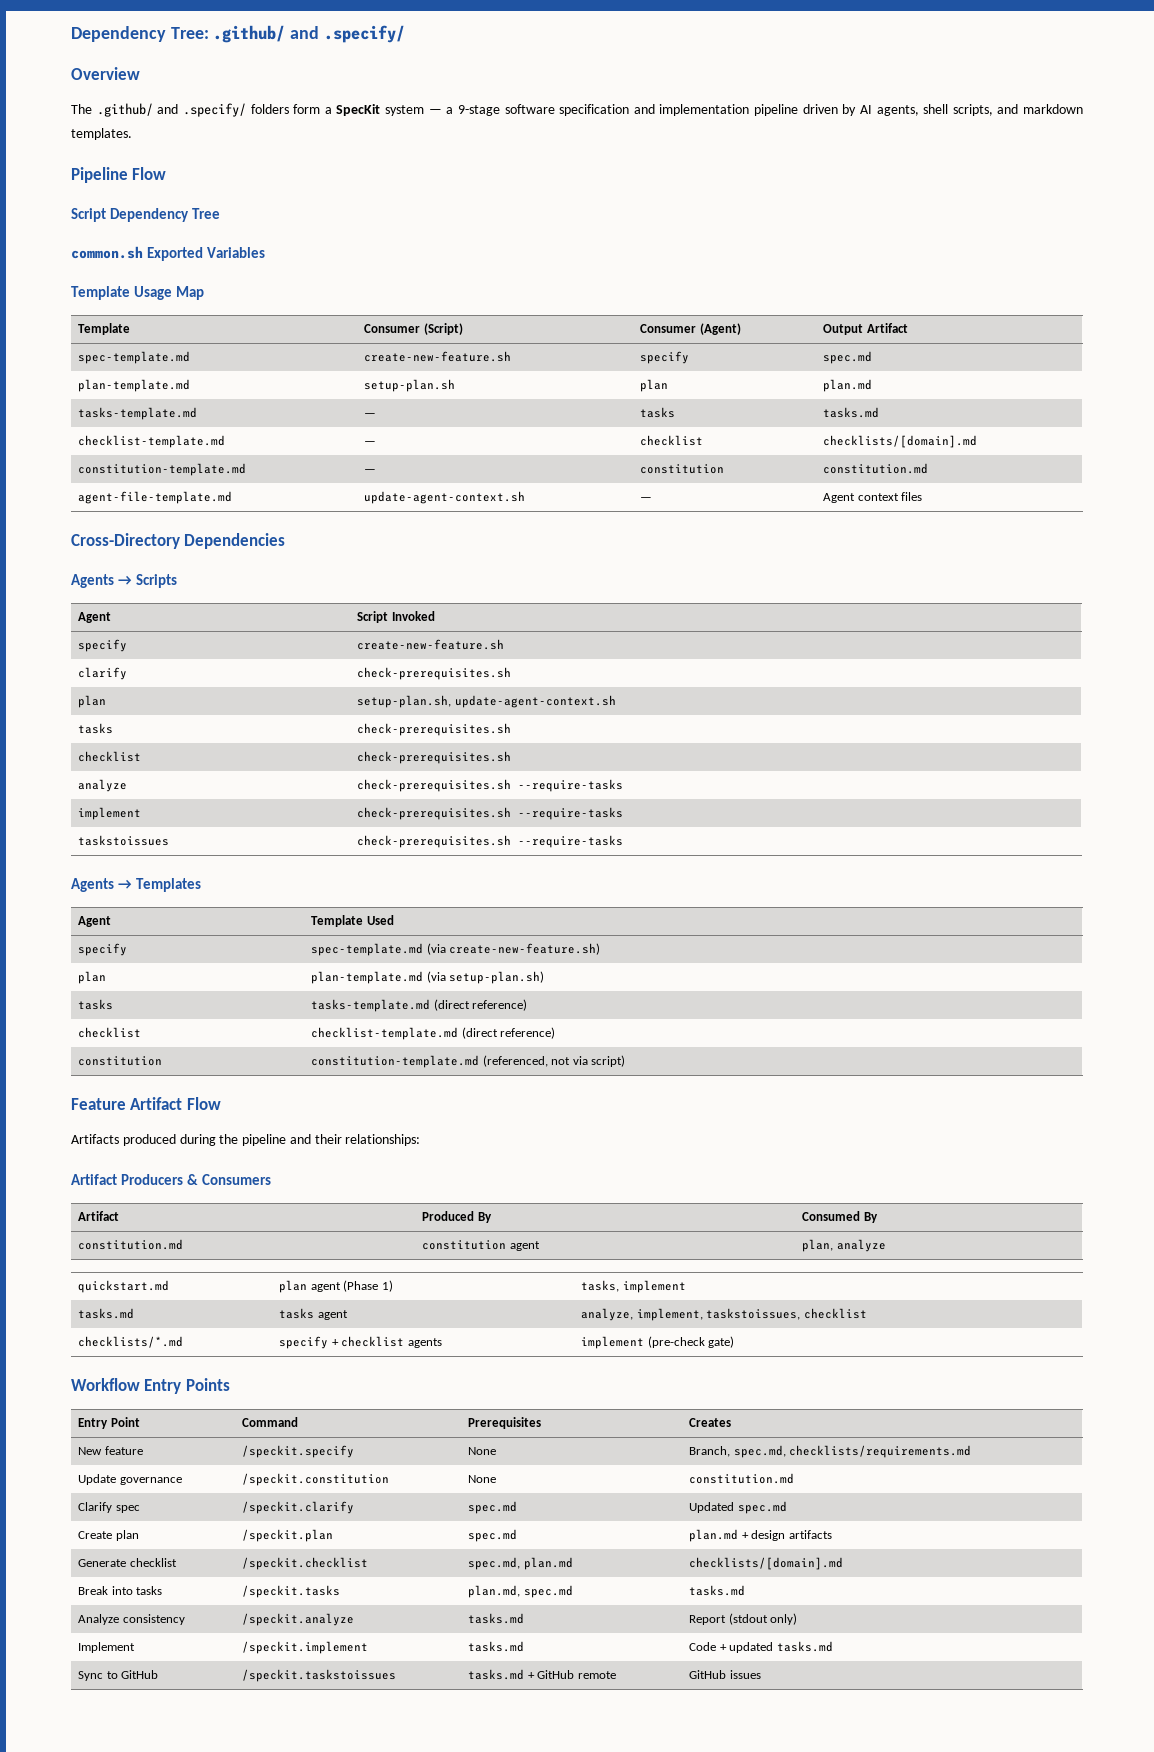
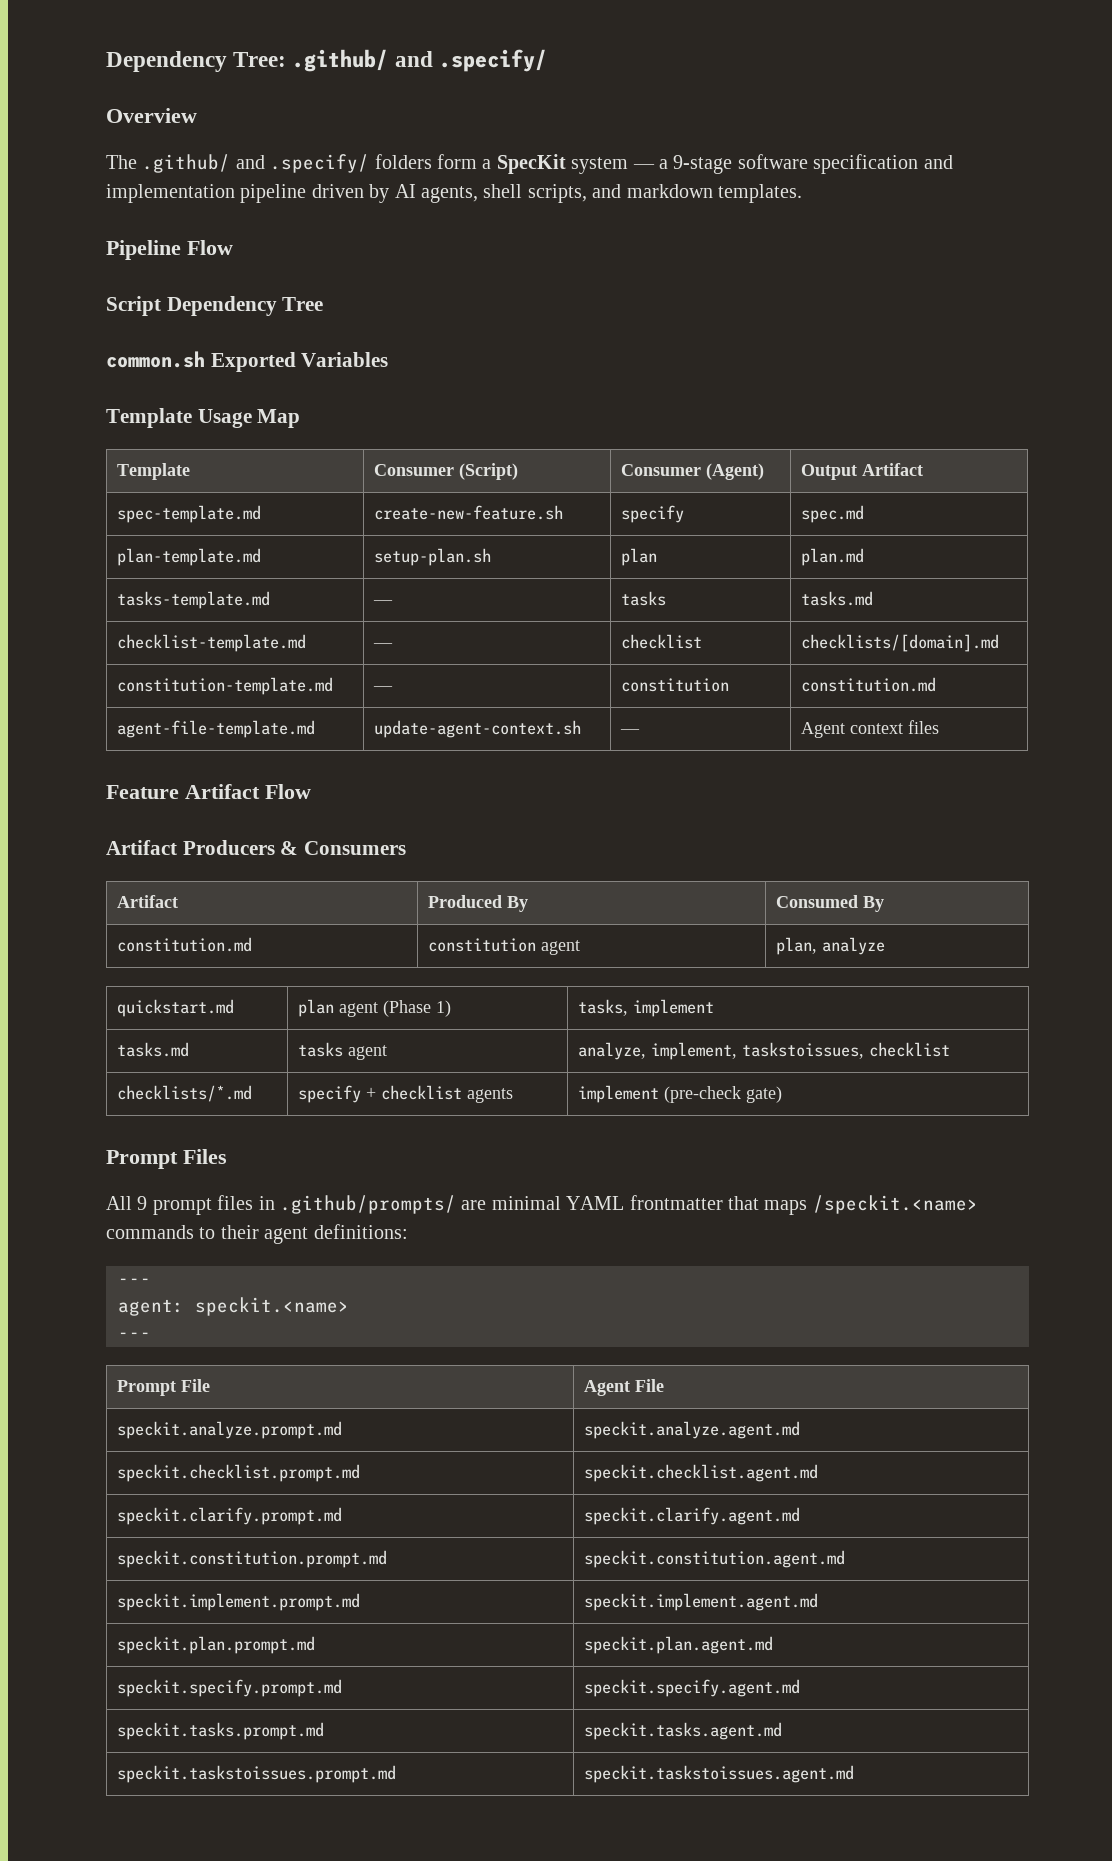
[71,533,286,549] [71,574,178,588] [78,612,112,623] [357,611,435,623] [78,639,128,652] [357,639,505,650] [78,667,128,680] [357,667,512,680] [78,695,107,708] [357,695,616,708] [78,723,114,734] [357,723,512,736] [78,751,142,762] [357,751,512,764] [78,779,128,792] [357,779,624,792] [78,807,142,820] [357,807,624,820] [78,835,170,846] [357,835,624,848] [71,878,202,892] [78,916,112,927] [311,915,394,927] [78,943,128,956] [311,943,601,956] [78,971,107,984] [311,971,545,984] [78,999,114,1010] [311,999,528,1012] [78,1027,142,1038] [311,1027,556,1040] [78,1056,163,1066] [311,1055,625,1068] [71,1097,221,1110] [71,1134,421,1146] Cross-Directory Dependencies // Agents → Scripts // Agent | Script Invoked // specify | create-new-feature.sh // clarify | check-prerequisites.sh // plan | setup-plan.sh, update-agent-context.sh // tasks | check-prerequisites.sh // checklist | check-prerequisites.sh // analyze | check-prerequisites.sh --require-tasks // implement | check-prerequisites.sh --require-tasks // taskstoissues | check-prerequisites.sh --require-tasks // Agents → Templates // Agent | Template Used // specify | spec-template.md (via create-new-feature.sh) // plan | plan-template.md (via setup-plan.sh) // tasks | tasks-template.md (direct reference) // checklist | checklist-template.md (direct reference) // constitution | constitution-template.md (referenced, not via script) // Feature Artifact Flow // Artifacts produced during the pipeline and their relationships: -> [106,784,311,799] Feature Artifact Flow
[71,1378,230,1394] [78,1417,140,1429] [242,1417,299,1427] [468,1417,542,1429] [689,1418,732,1427] [78,1446,143,1455] [242,1445,355,1458] [468,1447,497,1455] [689,1445,972,1458] [78,1474,182,1485] [242,1473,390,1486] [468,1475,497,1483] [689,1473,795,1484] [78,1502,140,1513] [242,1501,355,1514] [468,1501,518,1514] [689,1501,787,1514] [78,1530,139,1541] [242,1529,334,1542] [468,1529,518,1542] [689,1529,832,1542] [78,1558,177,1567] [242,1557,369,1570] [468,1557,573,1570] [689,1557,844,1570] [78,1586,163,1595] [242,1585,341,1598] [468,1585,573,1598] [689,1585,746,1596] [78,1614,185,1625] [242,1613,355,1626] [468,1613,525,1624] [689,1613,798,1625] [78,1642,136,1653] [242,1641,369,1654] [468,1641,525,1652] [689,1641,833,1653] [78,1670,159,1681] [242,1669,397,1682] [468,1669,616,1680] [689,1670,761,1679] Workflow Entry Points // Entry Point | Command | Prerequisites | Creates // New feature | /speckit.specify | None | Branch, spec.md, checklists/requirements.md // Update governance | /speckit.constitution | None | constitution.md // Clarify spec | /speckit.clarify | spec.md | Updated spec.md // Create plan | /speckit.plan | spec.md | plan.md + design artifacts // Generate checklist | /speckit.checklist | spec.md, plan.md | checklists/[domain].md // Break into tasks | /speckit.tasks | plan.md, spec.md | tasks.md // Analyze consistency | /speckit.analyze | tasks.md | Report (stdout only) // Implement | /speckit.implement | tasks.md | Code + updated tasks.md // Sync to GitHub | /speckit.taskstoissues | tasks.md + GitHub remote | GitHub issues -> [106,1149,227,1169] [106,1195,978,1215] [106,1224,408,1244] [118,1278,151,1285] [118,1297,349,1316] [118,1332,151,1339] [116,1379,210,1396] [583,1379,664,1396] [116,1421,342,1439] [583,1421,800,1439] [116,1464,360,1482] [583,1464,818,1482] [116,1507,342,1525] [583,1507,800,1525] [116,1550,387,1568] [583,1550,845,1568] [116,1593,360,1611] [583,1593,818,1611] [116,1636,315,1654] [583,1636,773,1654] [116,1679,342,1697] [583,1679,800,1697] [116,1722,324,1740] [583,1722,782,1740] [116,1765,396,1783] [583,1765,854,1783] Prompt Files // All 9 prompt files in .github/prompts/ are minimal YAML frontmatter that maps /speckit.<name> commands to their agent definitions: // --- // agent: speckit.<name> // --- // Prompt File | Agent File // speckit.analyze.prompt.md | speckit.analyze.agent.md // speckit.checklist.prompt.md | speckit.checklist.agent.md // speckit.clarify.prompt.md | speckit.clarify.agent.md // speckit.constitution.prompt.md | speckit.constitution.agent.md // speckit.implement.prompt.md | speckit.implement.agent.md // speckit.plan.prompt.md | speckit.plan.agent.md // speckit.specify.prompt.md | speckit.specify.agent.md // speckit.tasks.prompt.md | speckit.tasks.agent.md // speckit.taskstoissues.prompt.md | speckit.taskstoissues.agent.md

